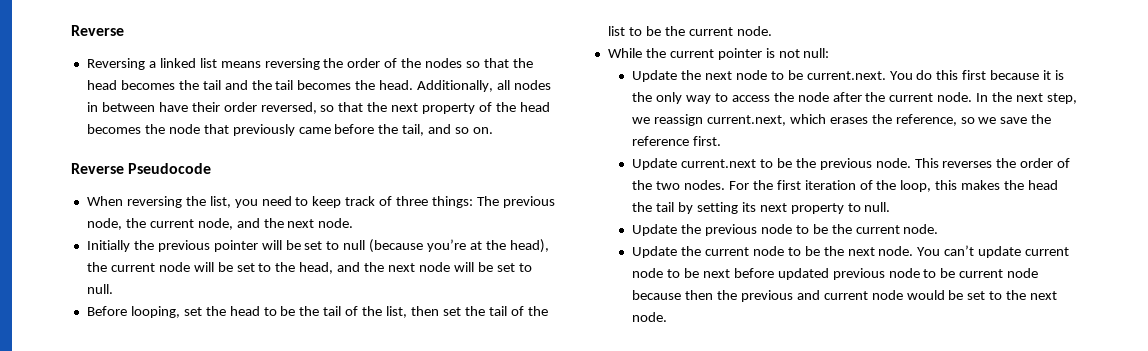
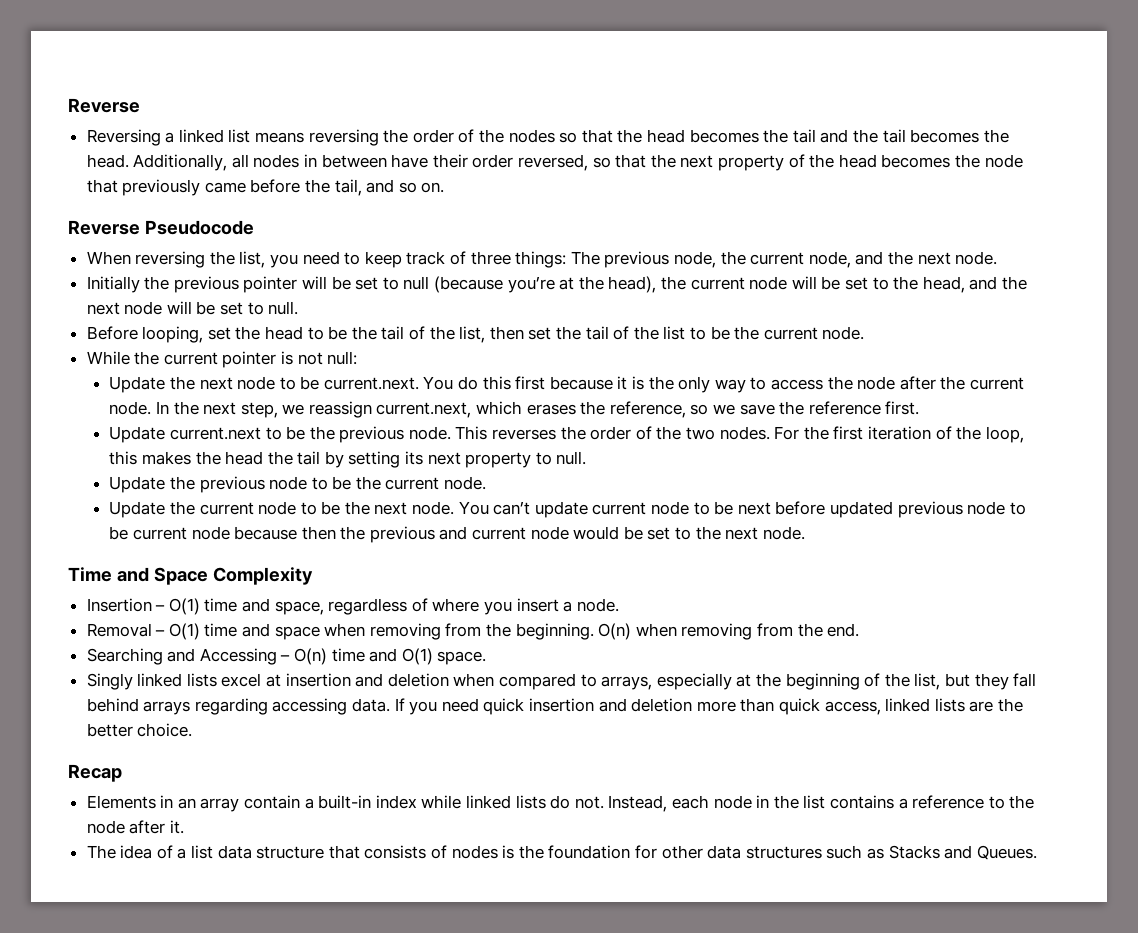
(668, 317) none -> [68,567,313,585] [86,598,619,615] [86,623,860,640] [86,648,487,665] [86,673,1037,690] [86,698,1023,715] [86,723,193,737] [68,764,122,782] [86,795,1035,812] [86,820,184,834] [86,845,1037,860] // Time and Space Complexity // Insertion – O(1) time and space, regardless of where you insert a node. // Removal – O(1) time and space when removing from the beginning. O(n) when removing from the end. // Searching and Accessing – O(n) time and O(1) space. // Singly linked lists excel at insertion and deletion when compared to arrays, especially at the beginning of the list, but they fall behind arrays regarding accessing data. If you need quick insertion and deletion more than quick access, linked lists are the better choice. // Recap // Elements in an array contain a built-in index while linked lists do not. Instead, each node in the list contains a reference to the node after it. // The idea of a list data structure that consists of nodes is the foundation for other data structures such as Stacks and Queues.

